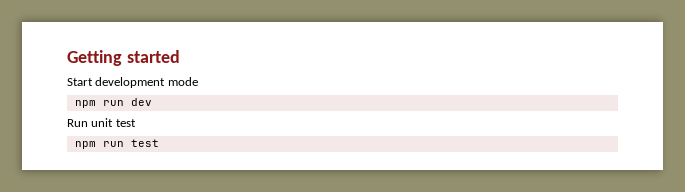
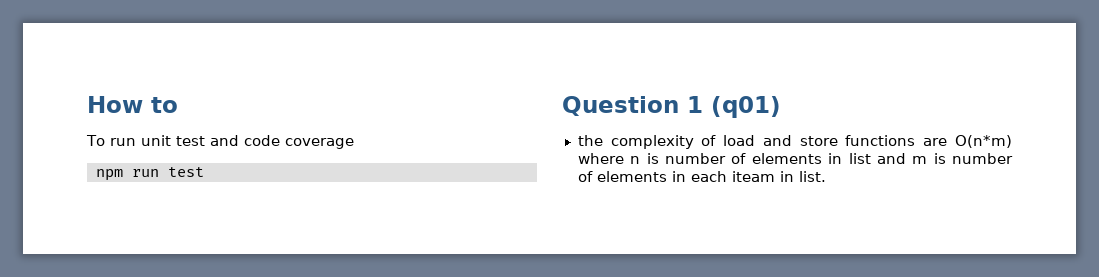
[67,50,180,66] [67,77,198,88] [74,98,152,108] [67,119,88,127] Getting started // Start development mode // npm run dev // Run -> [87,96,178,113] [86,135,136,146] How to // To run
(136, 123) none -> [209,135,354,149] and code coverage
(159, 143) none -> [562,96,781,118] [577,135,1012,149] [577,153,1013,164] [577,171,826,182] // Question 1 (q01) // the complexity of load and store functions are O(n*m) where n is number of elements in list and m is number of elements in each iteam in list.

